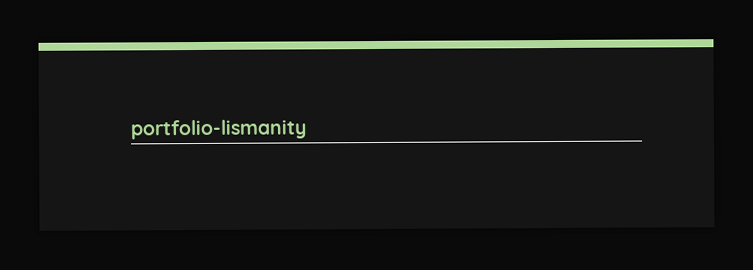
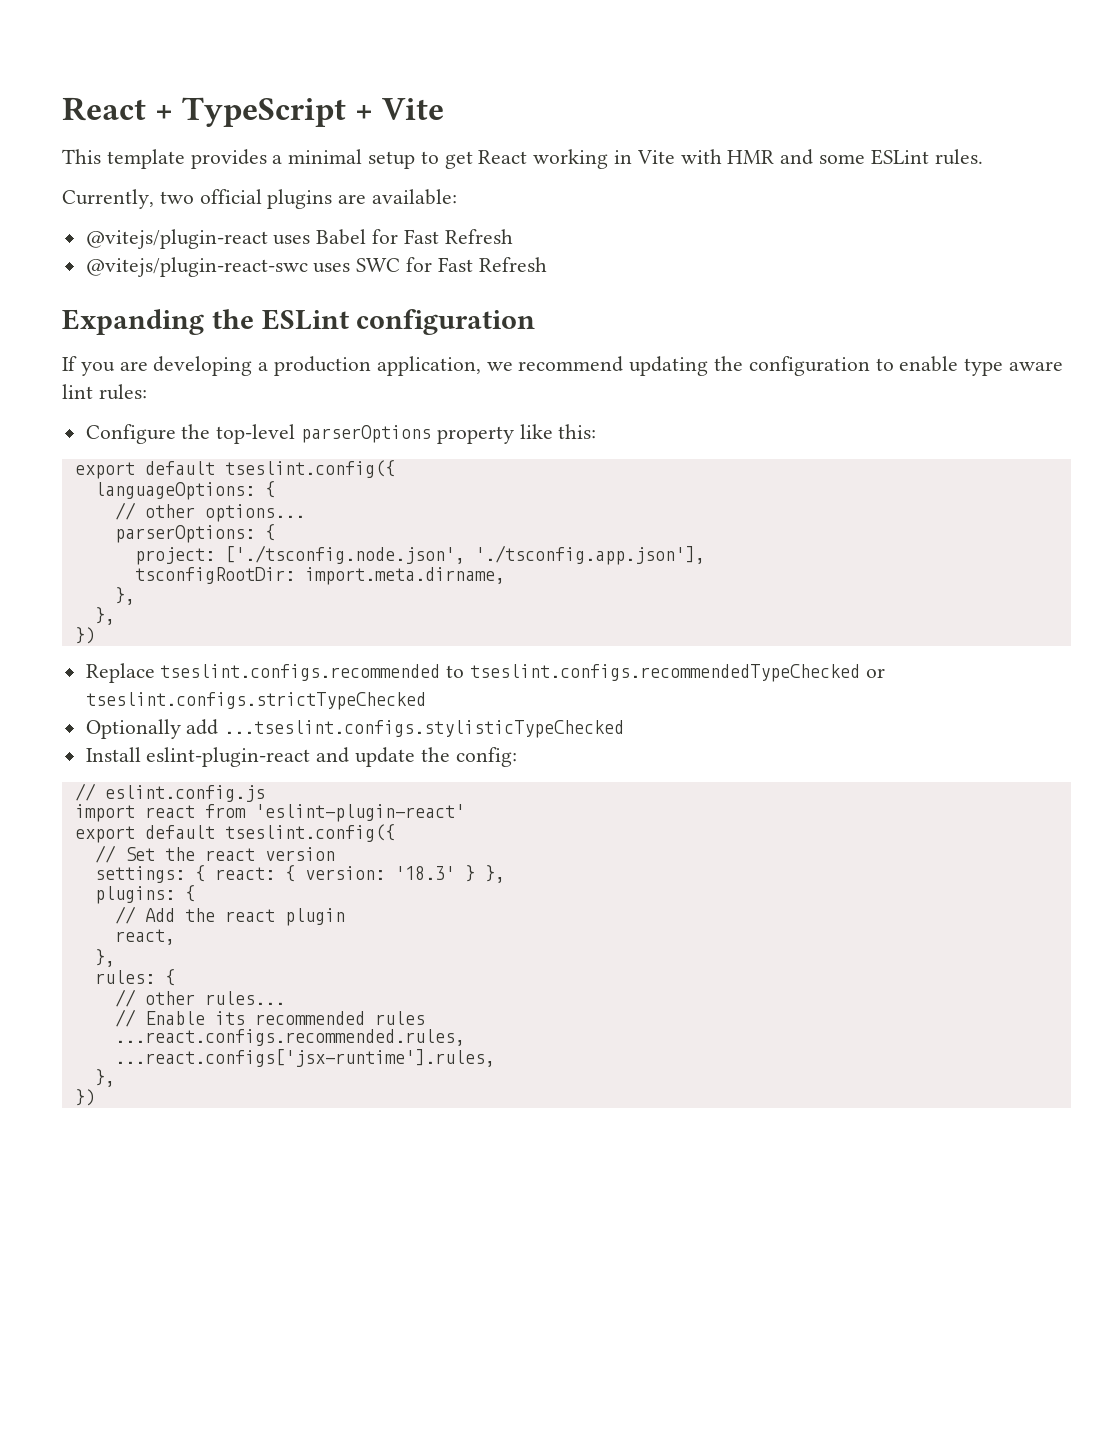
[130,119,307,140] portfolio-lismanity -> [62,97,445,127] [62,149,983,169] [62,189,458,209] [85,229,513,249] [85,257,547,277] [62,309,536,335] [62,356,1064,376] [62,384,147,400] [85,424,597,444] [74,460,395,479] [94,481,275,500] [114,502,305,522] [114,524,275,543] [134,545,705,565] [134,567,505,585] [114,587,135,605] [94,607,115,625] [74,627,95,644] [85,663,885,683] [85,692,426,710] [85,719,625,739] [85,747,517,767] [74,783,265,802] [74,804,465,822] [74,824,395,843] [94,845,335,863] [94,865,505,883] [94,885,195,904] [114,906,345,926] [114,929,175,945] [94,949,115,967] [94,969,175,986] [114,989,285,1007] [114,1009,425,1027] [114,1029,465,1046] [114,1049,495,1067] [94,1069,115,1087] [74,1089,95,1106] React + TypeScript + Vite // This template provides a minimal setup to get React working in Vite with HMR and some ESLint rules. // Currently, two official plugins are available: // @vitejs/plugin-react uses Babel for Fast Refresh // @vitejs/plugin-react-swc uses SWC for Fast Refresh // Expanding the ESLint configuration // If you are developing a production application, we recommend updating the configuration to enable type aware lint rules: // Configure the top-level parserOptions property like this: // export default tseslint.config({ // languageOptions: { // // other options... // parserOptions: { // project: ['./tsconfig.node.json', './tsconfig.app.json'], // tsconfigRootDir: import.meta.dirname, // }, // }, // }) // Replace tseslint.configs.recommended to tseslint.configs.recommendedTypeChecked or tseslint.configs.strictTypeChecked // Optionally add ...tseslint.configs.stylisticTypeChecked // Install eslint-plugin-react and update the config: // // eslint.config.js // import react from 'eslint-plugin-react' // export default tseslint.config({ // // Set the react version // settings: { react: { version: '18.3' } }, // plugins: { // // Add the react plugin // react, // }, // rules: { // // other rules... // // Enable its recommended rules // ...react.configs.recommended.rules, // ...react.configs['jsx-runtime'].rules, // }, // })

